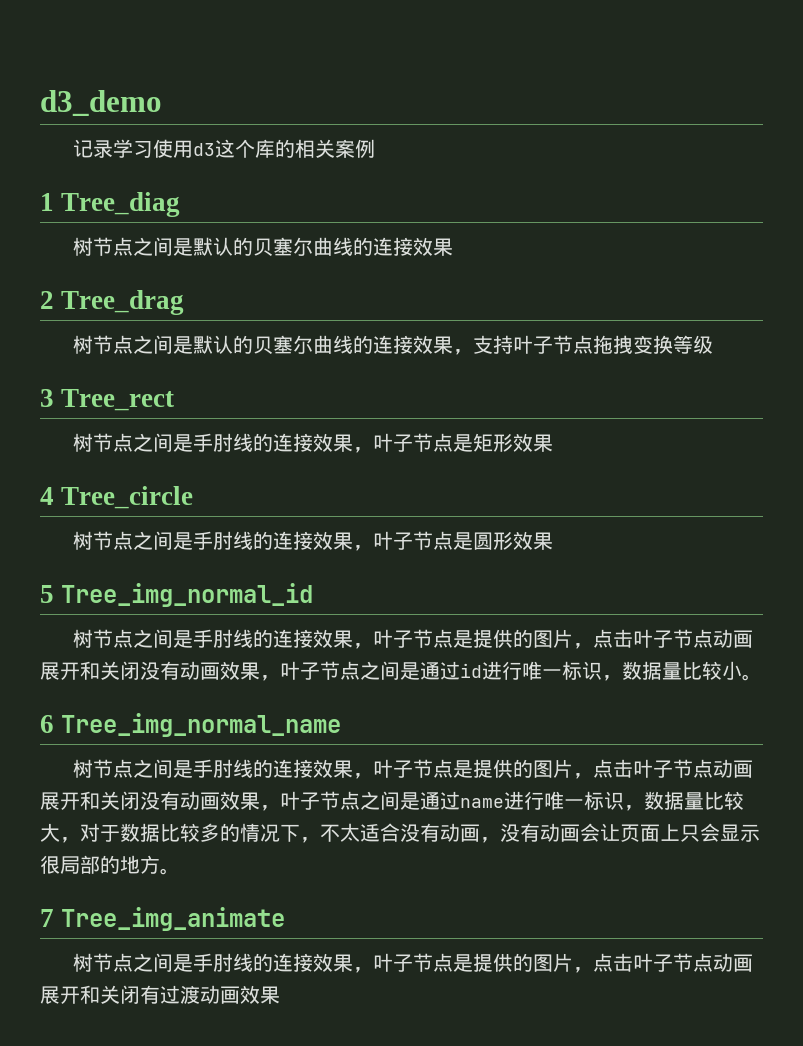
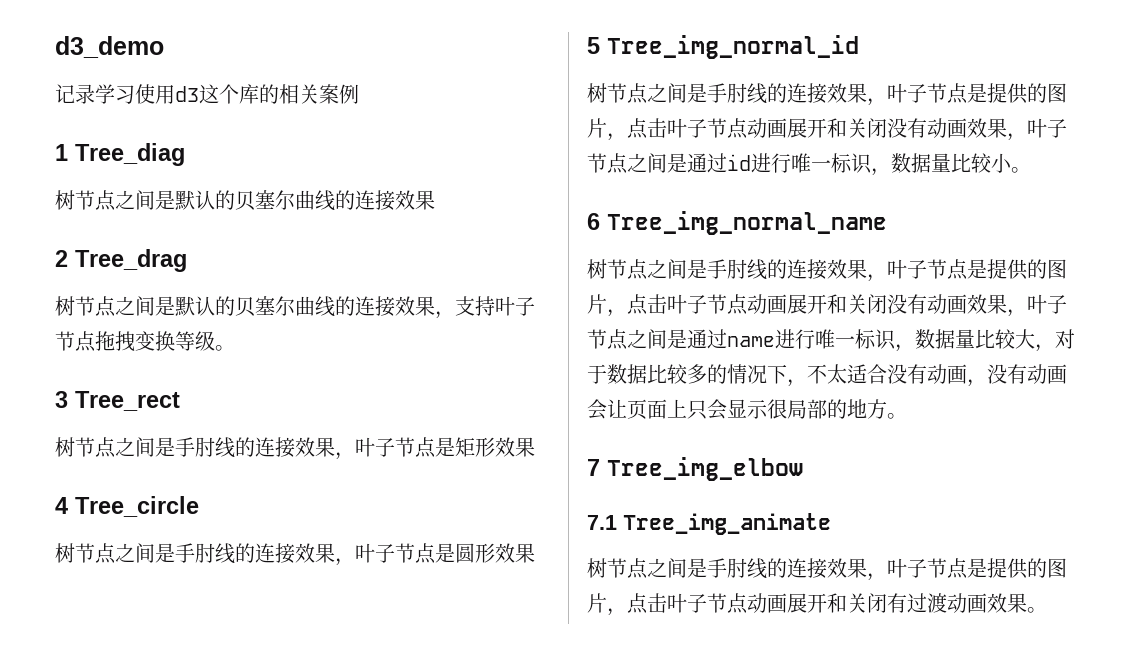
(714, 344) none -> [215,345,235,351] 。
(54, 918) none -> [607,457,803,481] [587,515,617,530] Tree_img_elbow // 7.1
(280, 995) none -> [1027,607,1047,613] 。

